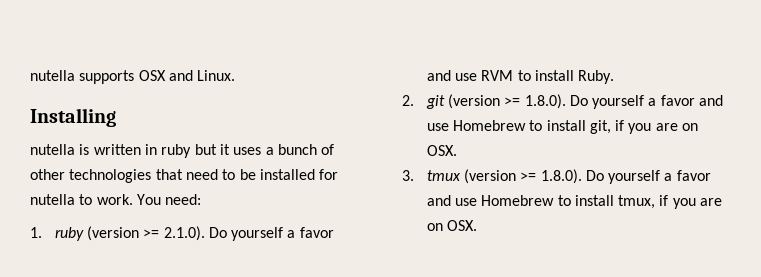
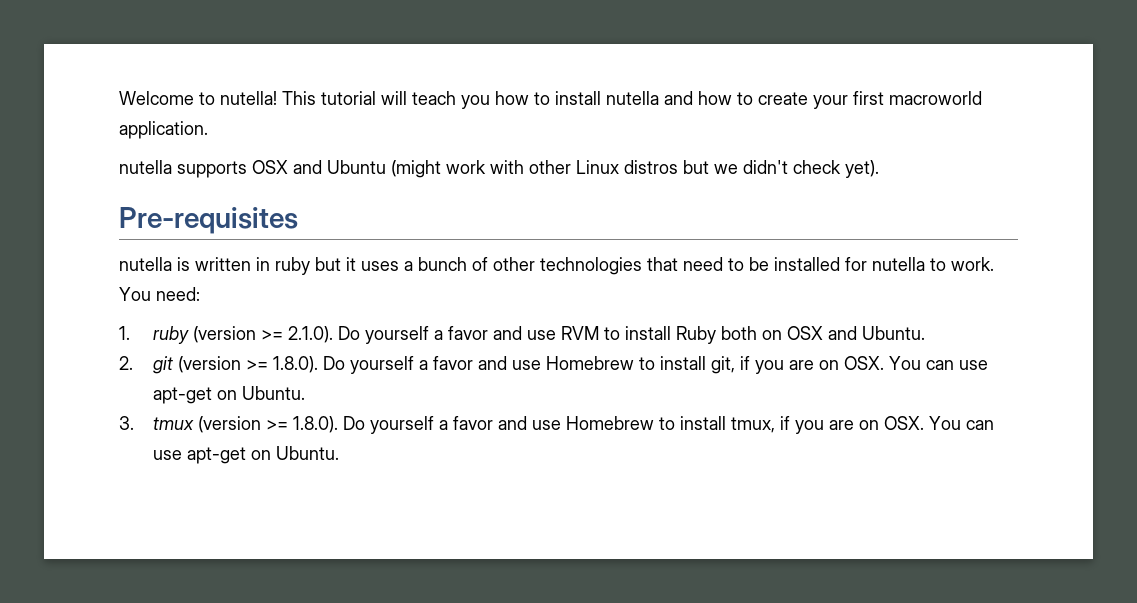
[30,70,236,84] [30,108,116,127] nutella supports OSX and Linux. // Installing -> [119,91,982,109] [119,121,208,139] [119,160,879,178] [119,207,298,234] Welcome to nutella! This tutorial will teach you how to install nutella and how to create your first macroworld application. // nutella supports OSX and Ubuntu (might work with other Linux distros but we didn't check yet). // Pre-requisites
[578,70,615,84] Ruby. -> [676,326,926,344] Ruby both on OSX and Ubuntu.
(457, 150) none -> [889,356,989,370] [153,386,306,404] You can use apt-get on Ubuntu.
(477, 225) none -> [929,416,995,430] [153,446,340,464] You can use apt-get on Ubuntu.

